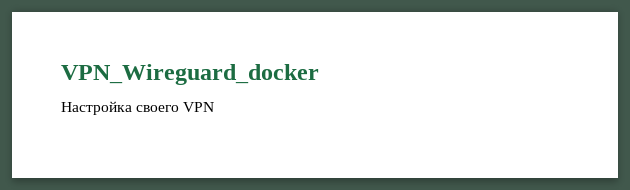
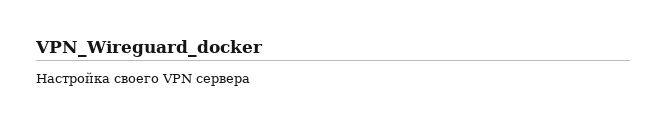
(215, 107) none -> [196,76,250,86] сервера

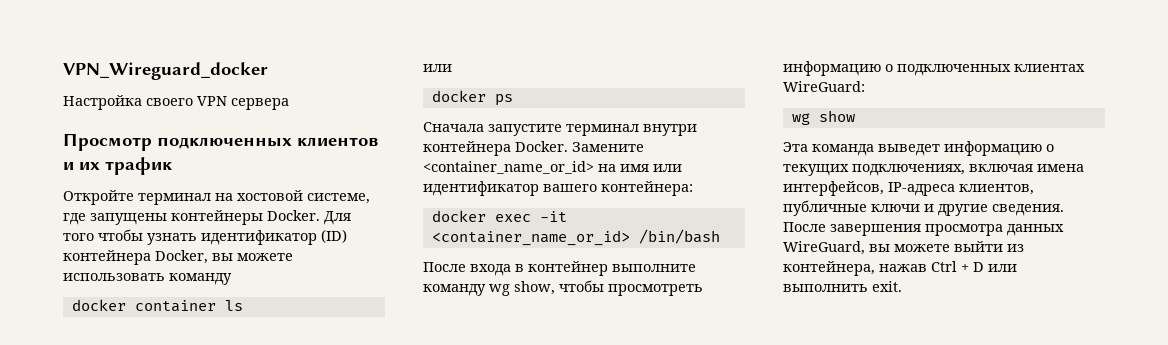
(250, 81) none -> [63,133,379,151] [63,157,172,175] [63,190,370,205] [63,210,351,225] [63,229,347,245] [63,250,293,265] [63,273,232,285] [71,299,243,312] [423,64,452,72] [431,90,513,106] [423,122,697,136] [423,141,644,156] [423,161,682,174] [423,181,693,196] [431,210,567,222] [431,229,720,246] [423,261,696,276] [423,280,703,296] [783,61,1085,76] [783,81,865,92] [791,110,855,125] [783,141,1054,156] [783,164,1084,176] [783,181,1034,196] [783,200,1064,216] [783,222,1064,236] [783,241,1024,255] [783,261,1017,276] [783,281,902,292] // Просмотр подключенных клиентов и их трафик // Откройте терминал на хостовой системе, где запущены контейнеры Docker. Для того чтобы узнать идентификатор (ID) контейнера Docker, вы можете использовать команду // docker container ls // или // docker ps // Сначала запустите терминал внутри контейнера Docker. Замените <container_name_or_id> на имя или идентификатор вашего контейнера: // docker exec -it <container_name_or_id> /bin/bash // После входа в контейнер выполните команду wg show, чтобы просмотреть информацию о подключенных клиентах WireGuard: // wg show // Эта команда выведет информацию о текущих подключениях, включая имена интерфейсов, IP-адреса клиентов, публичные ключи и другие сведения. После завершения просмотра данных WireGuard, вы можете выйти из контейнера, нажав Ctrl + D или выполнить exit.

